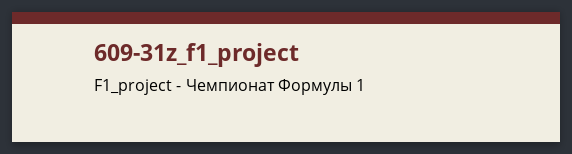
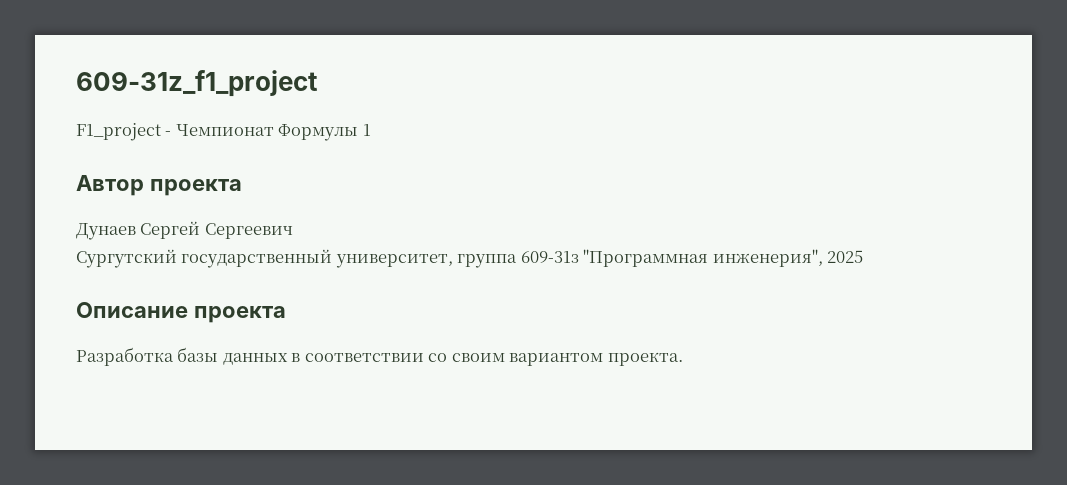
(366, 85) none -> [76,175,242,196] [76,221,293,240] [76,249,864,268] [76,302,286,323] [76,347,683,366] // Автор проекта // Дунаев Сергей Сергеевич // Сургутский государственный университет, группа 609-31з "Программная инженерия", 2025 // Описание проекта // Разработка базы данных в соответствии со своим вариантом проекта.

